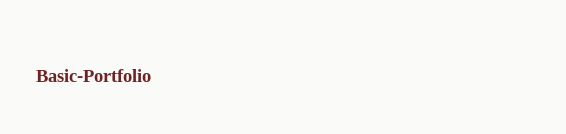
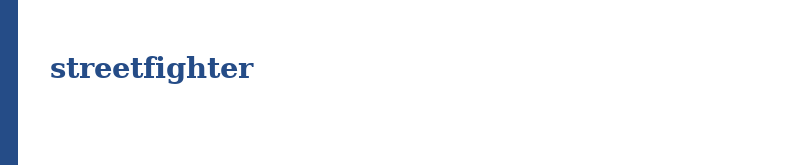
[36,69,151,82] Basic-Portfolio -> [50,56,254,84] streetfighter

